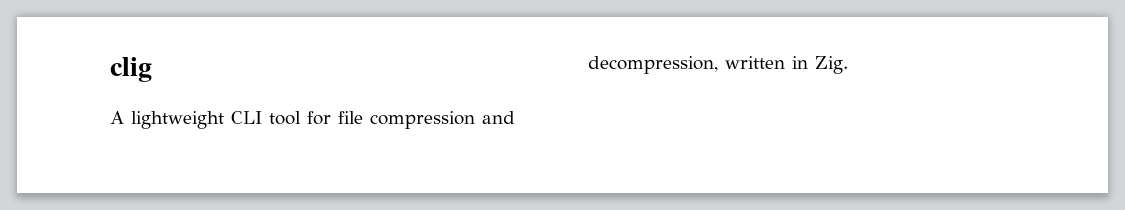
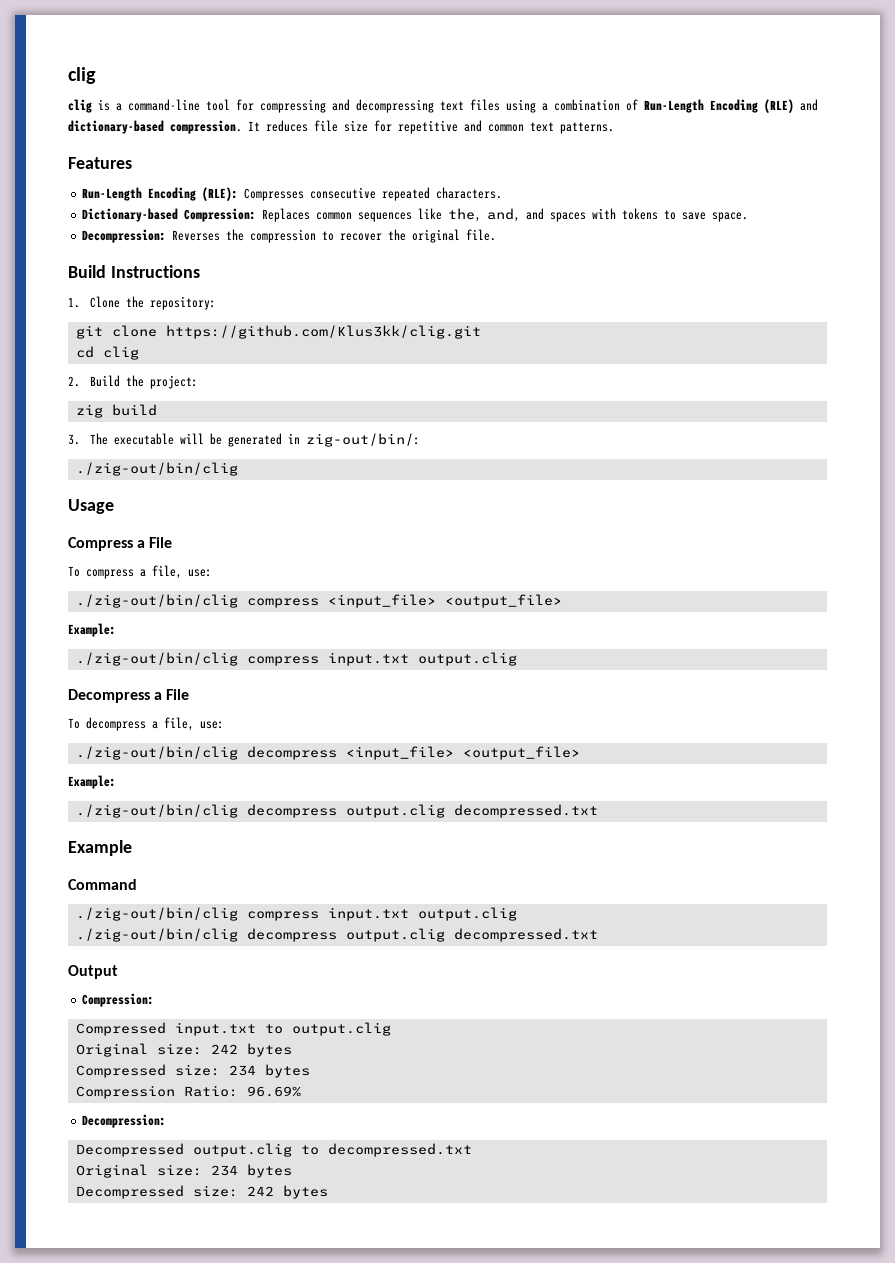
[110,57,152,82] [110,111,515,129] [588,56,848,74] clig // A lightweight CLI tool for file compression and decompression, written in Zig. -> [68,67,96,84] [68,99,818,113] [68,120,614,134] [68,157,132,169] [82,187,503,201] [82,208,749,222] [82,229,497,243] [68,265,200,278] [68,296,216,310] [75,325,481,339] [75,346,139,360] [68,375,198,389] [75,404,157,418] [68,433,420,447] [75,462,238,476] [68,499,114,514] [68,537,173,551] [68,565,212,579] [75,594,562,608] [68,623,116,637] [75,652,517,666] [68,689,190,703] [68,717,224,731] [75,746,580,760] [68,775,116,789] [75,804,598,818] [68,840,132,856] [68,879,137,890] [75,907,517,921] [75,928,598,942] [68,965,118,979] [82,993,155,1007] [75,1022,391,1036] [75,1043,292,1057] [75,1064,310,1078] [75,1085,301,1099] [82,1114,167,1128] [75,1143,472,1157] [75,1164,292,1178] [75,1185,328,1199] clig // clig is a command-line tool for compressing and decompressing text files using a combination of Run-Length Encoding (RLE) and dictionary-based compression. It reduces file size for repetitive and common text patterns. // Features // Run-Length Encoding (RLE): Compresses consecutive repeated characters. // Dictionary-based Compression: Replaces common sequences like the, and, and spaces with tokens to save space. // Decompression: Reverses the compression to recover the original file. // Build Instructions // 1. Clone the repository: // git clone https://github.com/Klus3kk/clig.git // cd clig // 2. Build the project: // zig build // 3. The executable will be generated in zig-out/bin/: // ./zig-out/bin/clig // Usage // Compress a File // To compress a file, use: // ./zig-out/bin/clig compress <input_file> <output_file> // Example: // ./zig-out/bin/clig compress input.txt output.clig // Decompress a File // To decompress a file, use: // ./zig-out/bin/clig decompress <input_file> <output_file> // Example: // ./zig-out/bin/clig decompress output.clig decompressed.txt // Example // Command // ./zig-out/bin/clig compress input.txt output.clig // ./zig-out/bin/clig decompress output.clig decompressed.txt // Output // Compression: // Compressed input.txt to output.clig // Original size: 242 bytes // Compressed size: 234 bytes // Compression Ratio: 96.69% // Decompression: // Decompressed output.clig to decompressed.txt // Original size: 234 bytes // Decompressed size: 242 bytes

